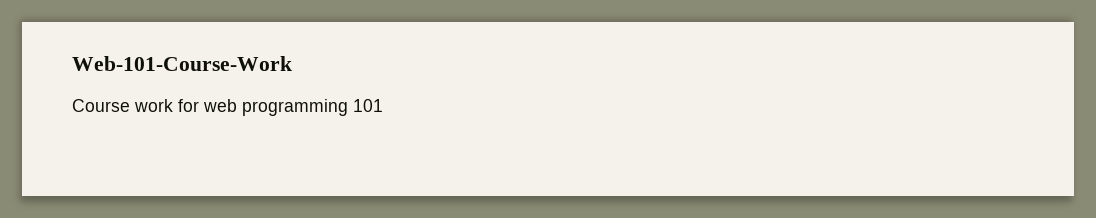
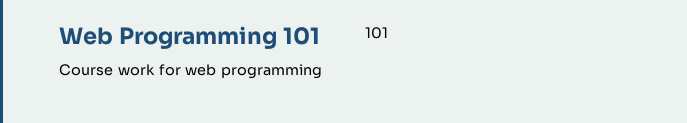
[72,56,292,71] Web-101-Course-Work -> [59,26,321,49] Web Programming 101

